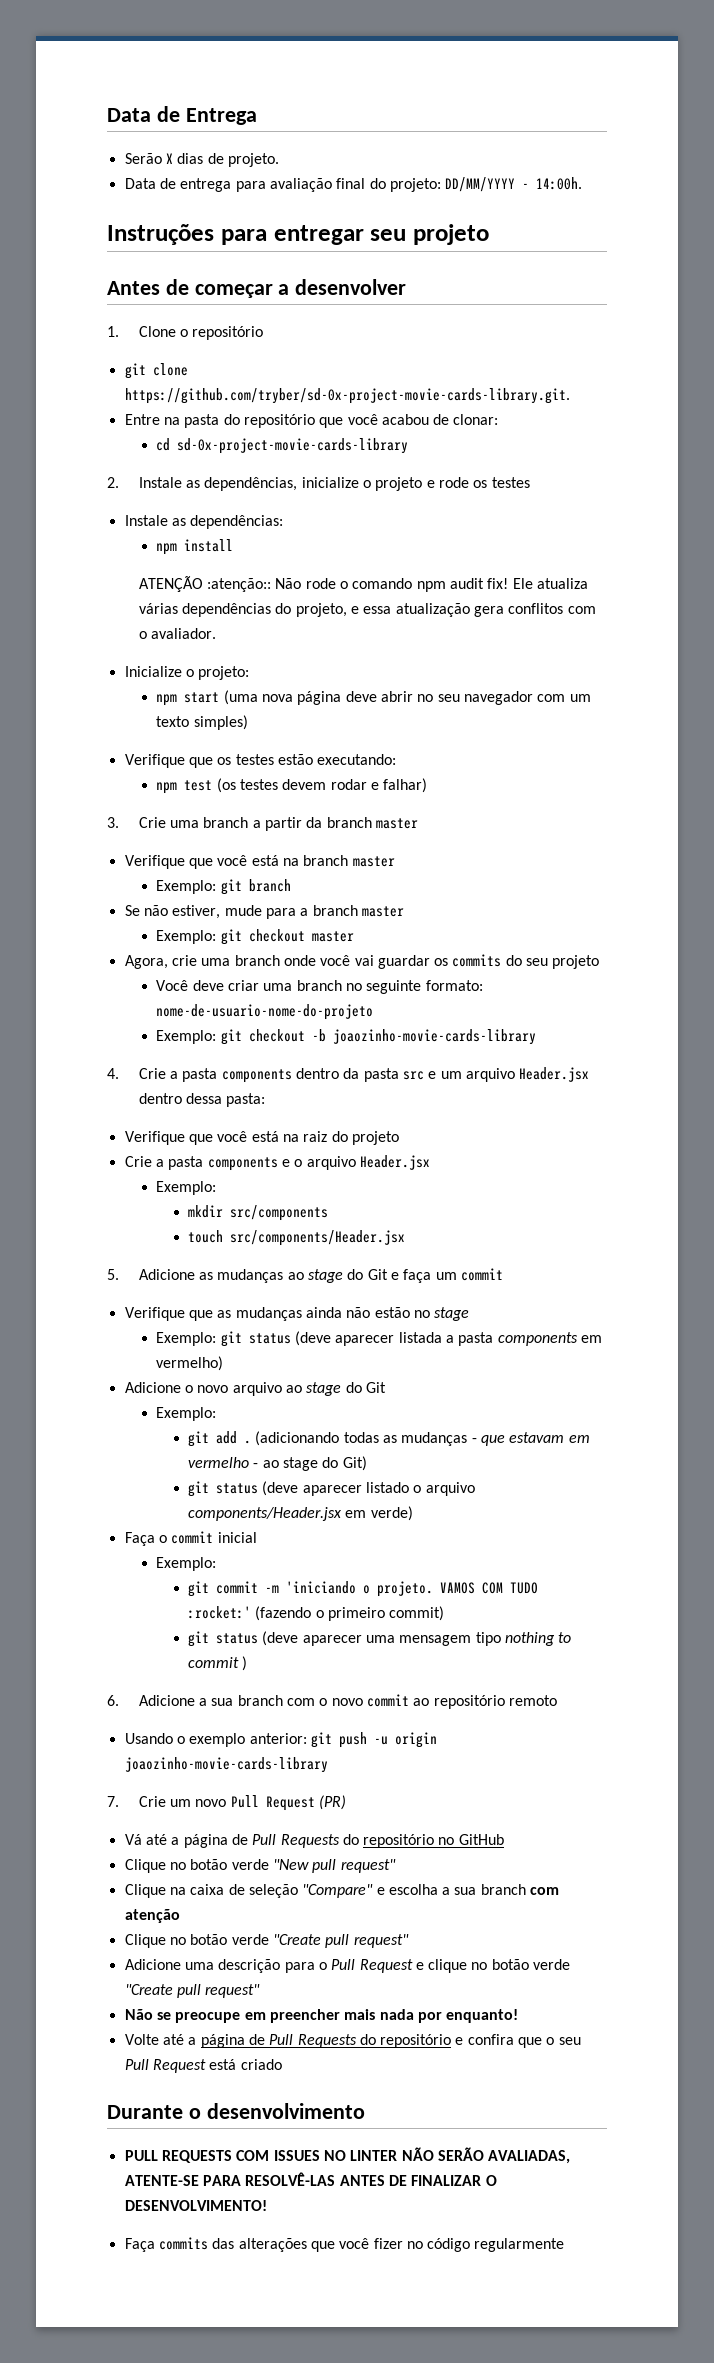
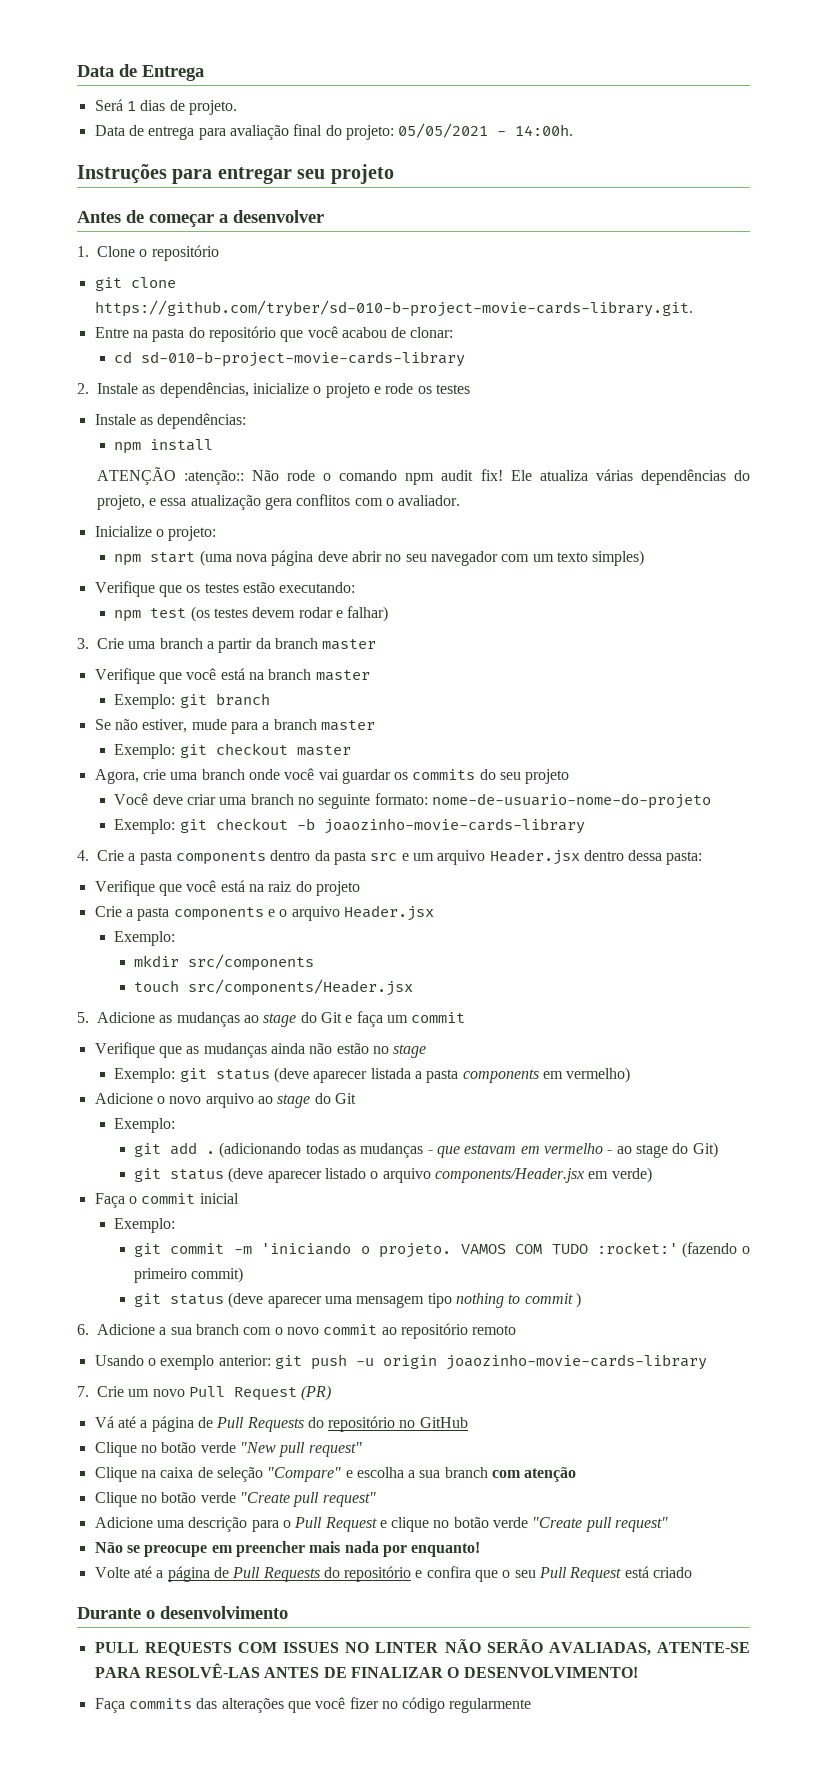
[124,153,173,164] Serão X -> [94,99,136,111] Será 1
[445,177,516,192] DD/MM/YYYY -> [398,123,489,138] 05/05/2021
[124,388,570,404] https://github.com/tryber/sd-0x-project-movie-cards-library.git. -> [94,300,693,317] https://github.com/tryber/sd-010-b-project-movie-cards-library.git.
[177,438,409,454] sd-0x-project-movie-cards-library -> [141,351,466,367] sd-010-b-project-movie-cards-library

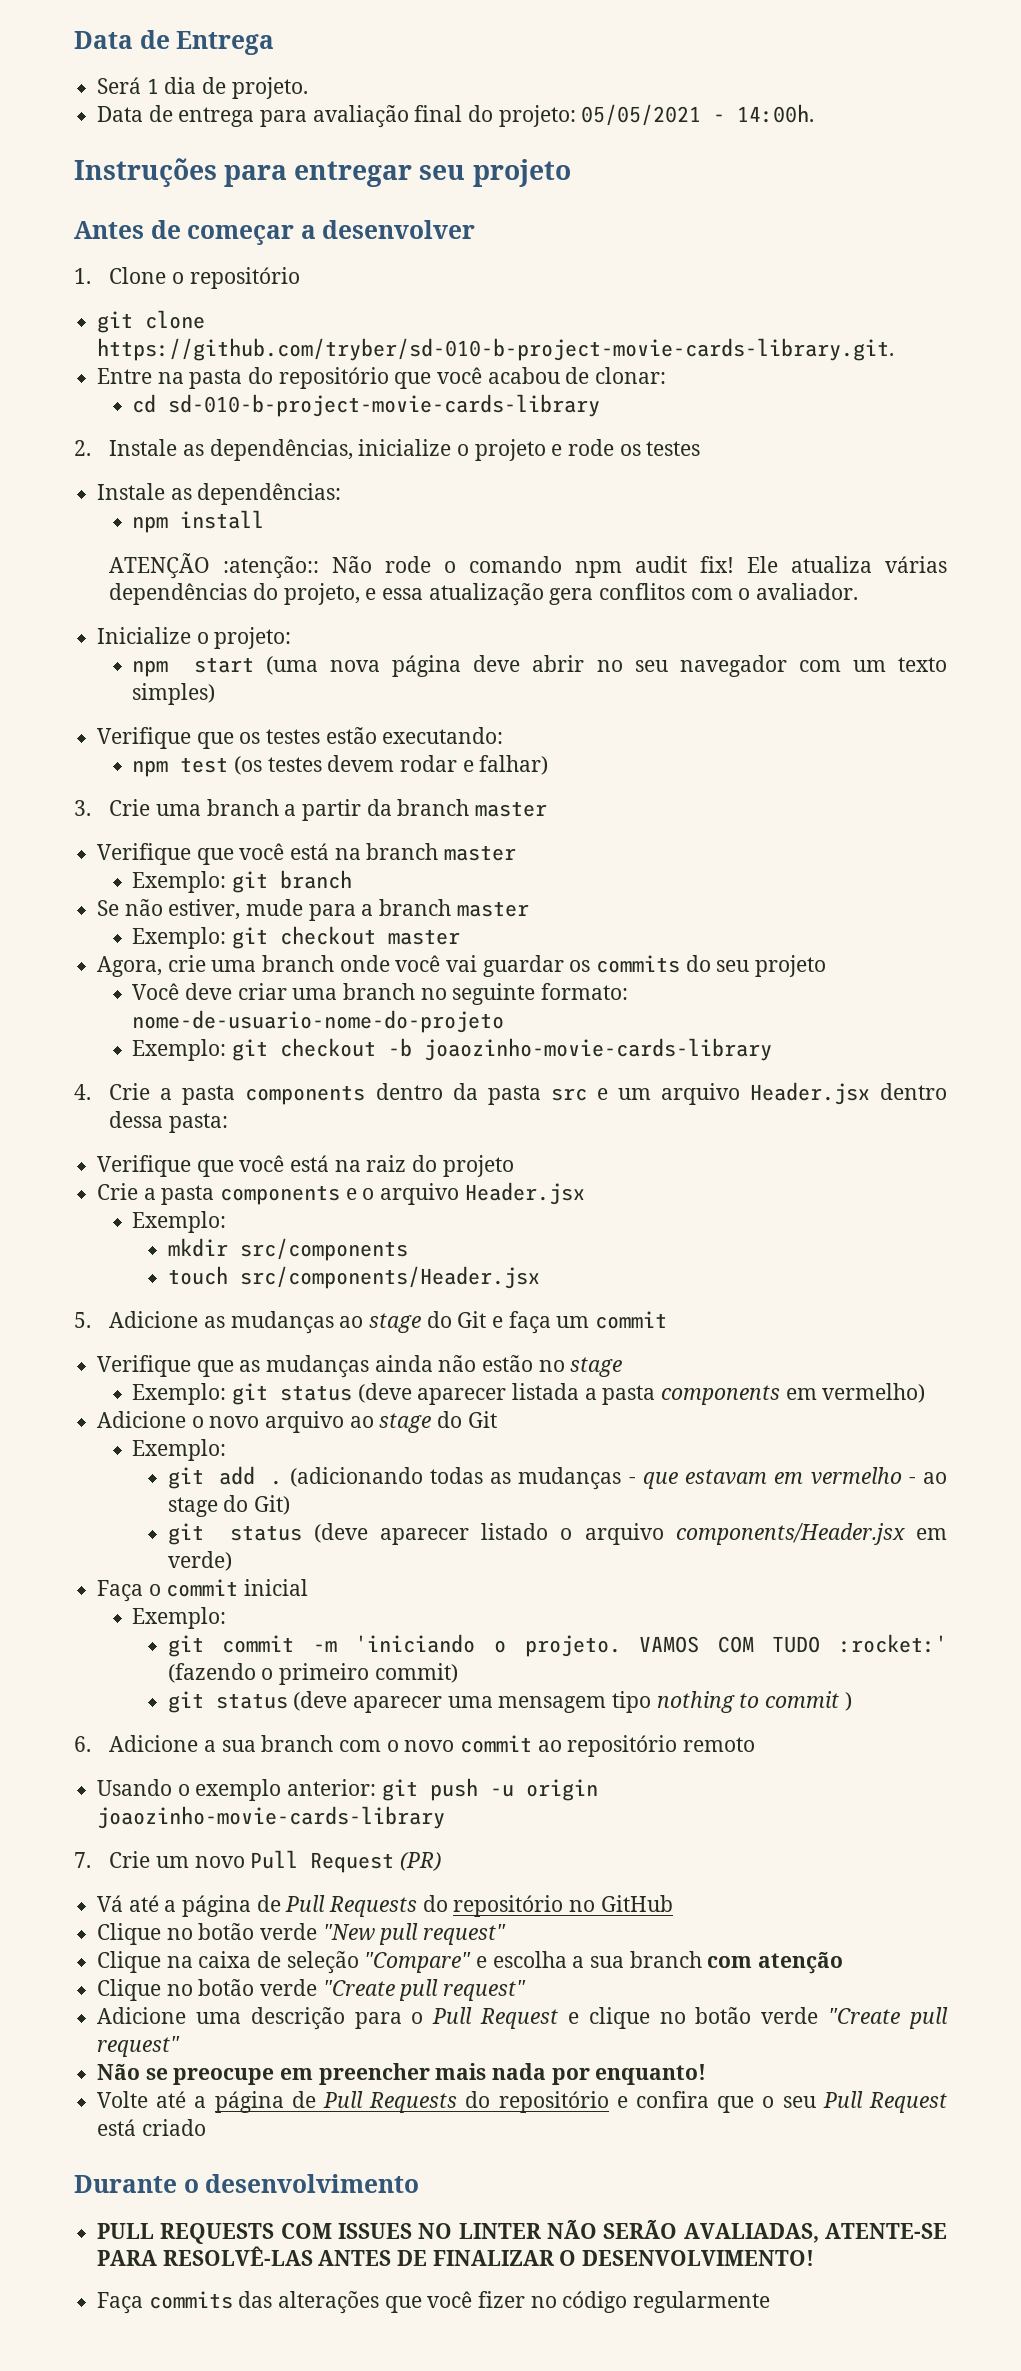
[140,100,166,111] dias -> [164,77,197,94] dia

